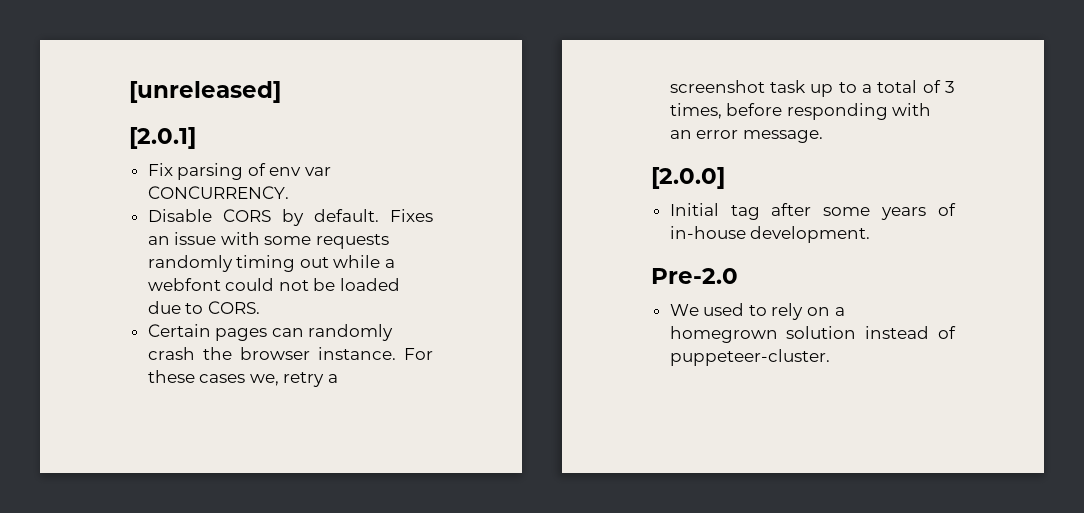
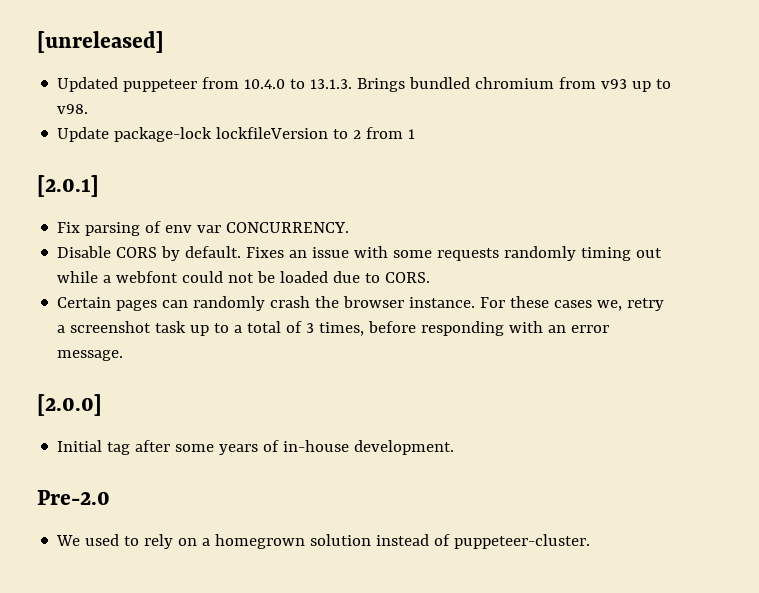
(281, 92) none -> [57,77,672,92] [57,104,89,114] [57,127,416,142] // Updated puppeteer from 10.4.0 to 13.1.3. Brings bundled chromium from v93 up to v98. // Update package-lock lockfileVersion to 2 from 1

